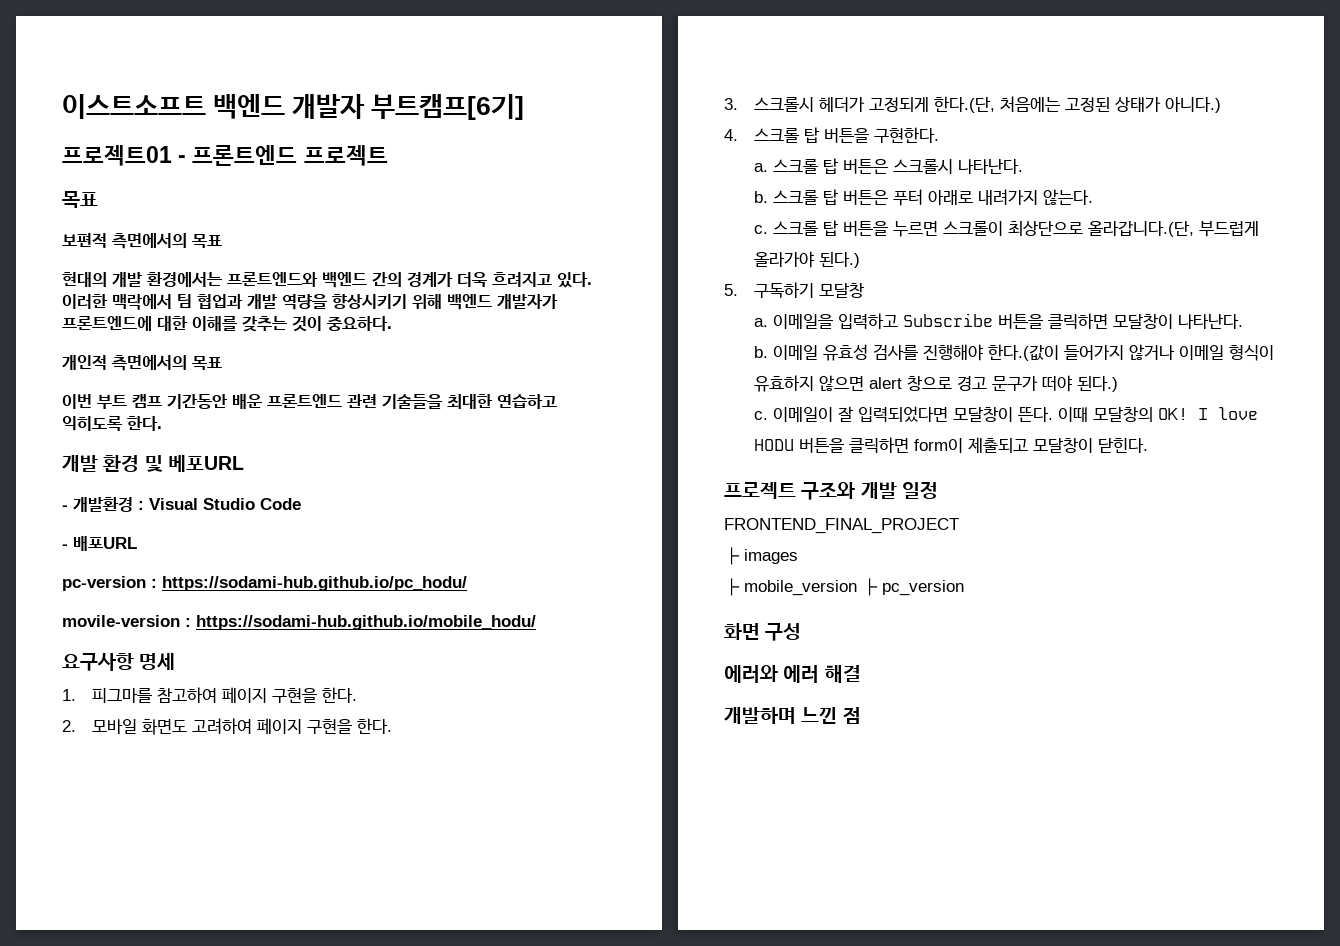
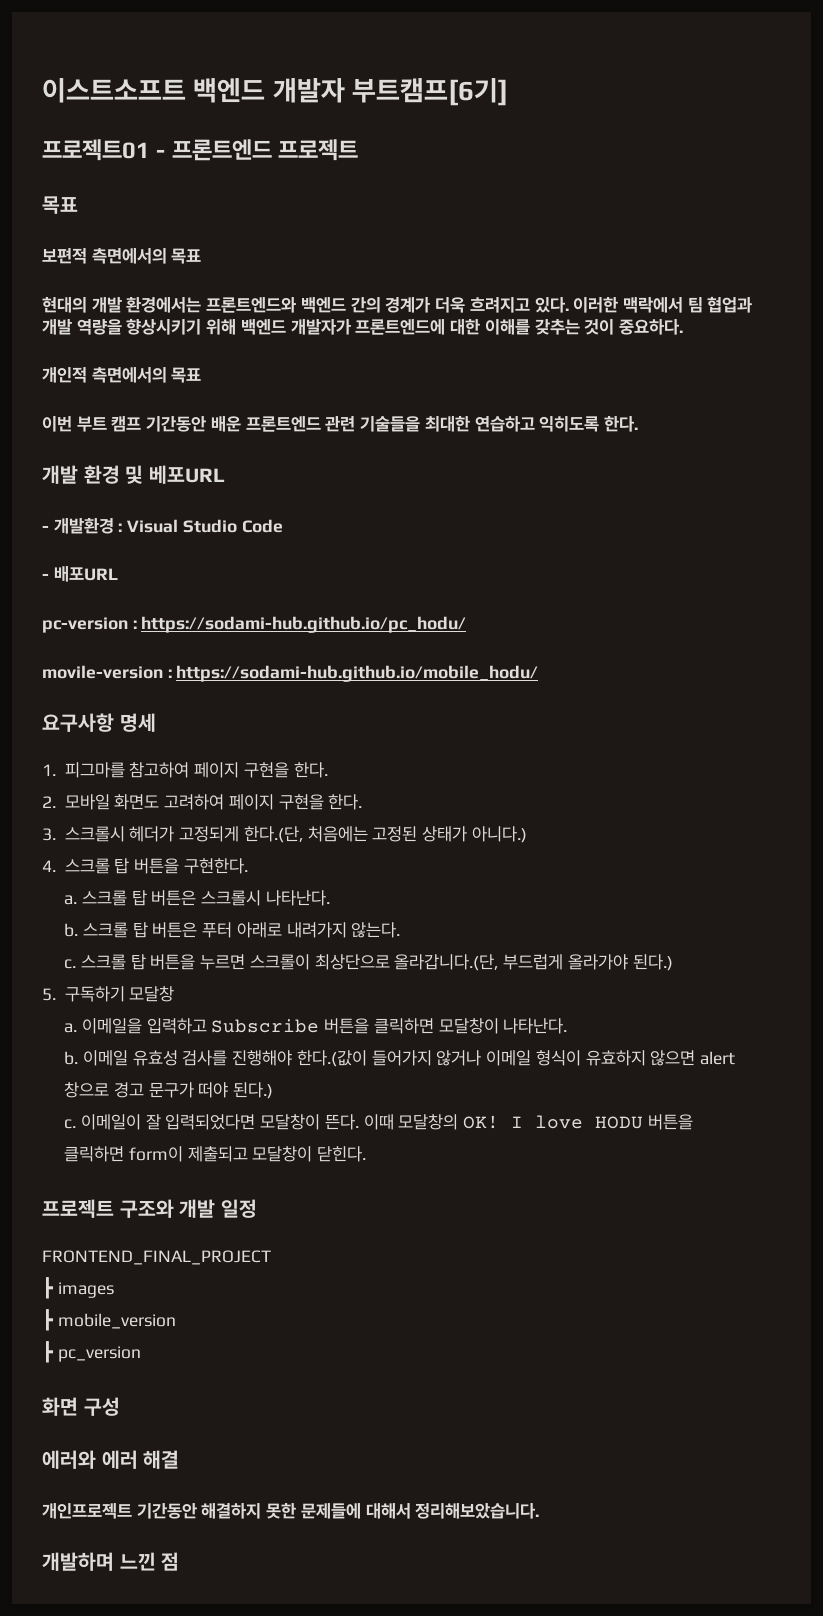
(857, 588) none -> (176, 1321) //
(861, 674) none -> [42,1503,540,1519] // 개인프로젝트 기간동안 해결하지 못한 문제들에 대해서 정리해보았습니다.

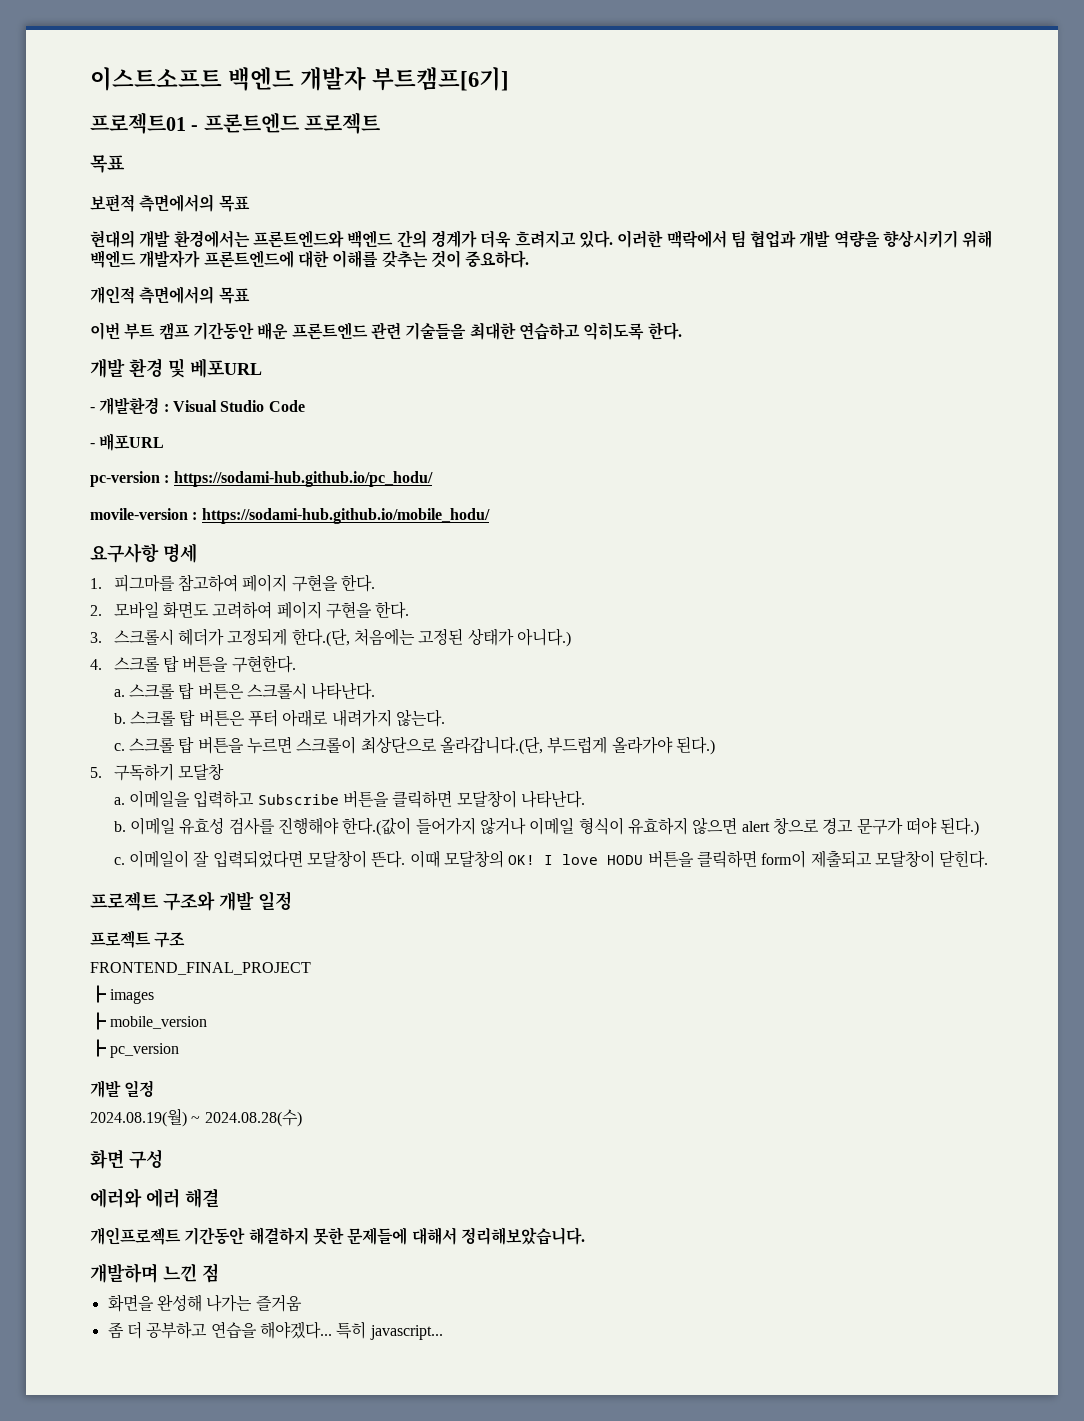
(257, 1208) none -> [90,930,186,948] // 프로젝트 구조
(141, 1354) none -> [90,1080,155,1098] [90,1108,302,1127] // 개발 일정 // 2024.08.19(월) ~ 2024.08.28(수)
(180, 1561) none -> [107,1294,302,1312] [107,1321,443,1340] // 화면을 완성해 나가는 즐거움 // 좀 더 공부하고 연습을 해야겠다... 특히 javascript...

